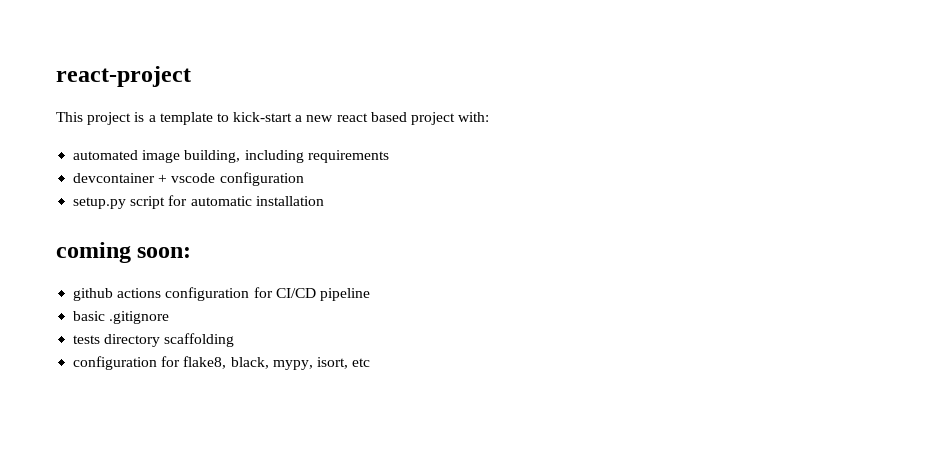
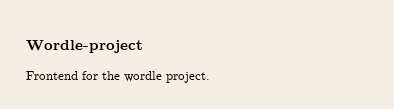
[56,66,191,87] [56,112,490,125] [73,150,389,163] [73,172,304,186] [73,195,324,209] [56,242,192,263] [73,287,370,301] [73,311,170,324] [73,333,235,347] [73,356,371,370] react-project // This project is a template to kick-start a new react based project with: // automated image building, including requirements // devcontainer + vscode configuration // setup.py script for automatic installation // coming soon: // github actions configuration for CI/CD pipeline // basic .gitignore // tests directory scaffolding // configuration for flake8, black, mypy, isort, etc -> [26,40,143,53] [26,71,210,83] Wordle-project // Frontend for the wordle project.

